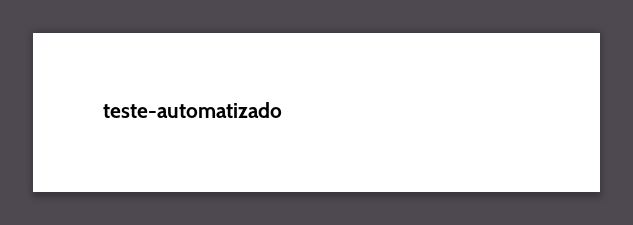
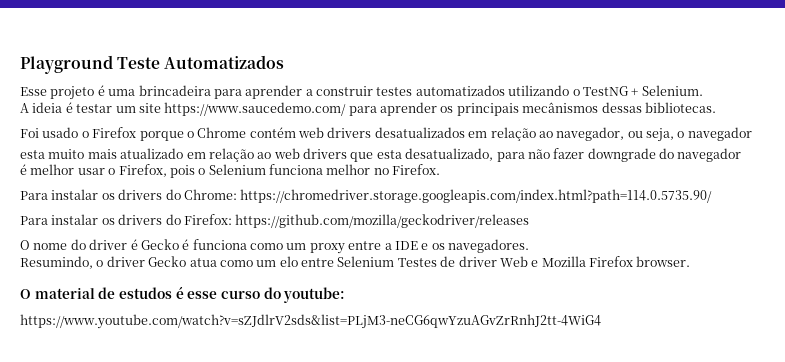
[103,102,282,118] teste-automatizado -> [20,55,285,74] [20,85,703,100] [20,102,716,116] [20,127,752,142] [20,148,742,162] [20,164,441,178] [20,189,713,203] [20,214,530,228] [20,239,529,254] [20,256,691,269] [20,286,346,303] [20,314,601,329] Playground Teste Automatizados // Esse projeto é uma brincadeira para aprender a construir testes automatizados utilizando o TestNG + Selenium. // A ideia é testar um site https://www.saucedemo.com/ para aprender os principais mecânismos dessas bibliotecas. // Foi usado o Firefox porque o Chrome contém web drivers desatualizados em relação ao navegador, ou seja, o navegador // esta muito mais atualizado em relação ao web drivers que esta desatualizado, para não fazer downgrade do navegador // é melhor usar o Firefox, pois o Selenium funciona melhor no Firefox. // Para instalar os drivers do Chrome: https://chromedriver.storage.googleapis.com/index.html?path=114.0.5735.90/ // Para instalar os drivers do Firefox: https://github.com/mozilla/geckodriver/releases // O nome do driver é Gecko é funciona como um proxy entre a IDE e os navegadores. // Resumindo, o driver Gecko atua como um elo entre Selenium Testes de driver Web e Mozilla Firefox browser. // O material de estudos é esse curso do youtube: // https://www.youtube.com/watch?v=sZJdlrV2sds&list=PLjM3-neCG6qwYzuAGvZrRnhJ2tt-4WiG4

